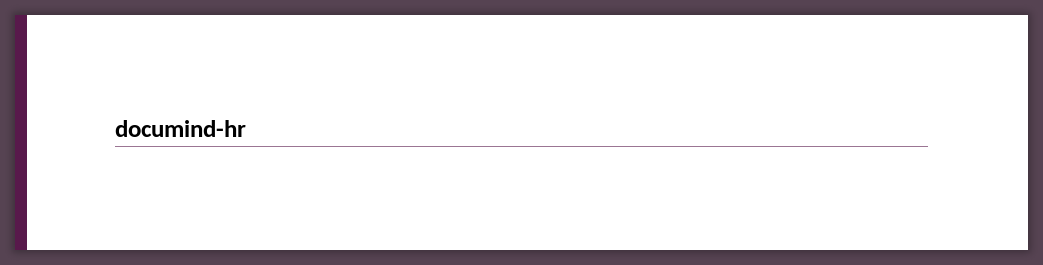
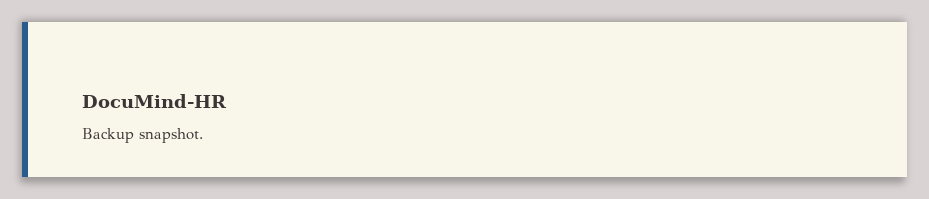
[115,120,246,137] documind-hr -> [82,94,227,108] [82,128,203,143] DocuMind-HR // Backup snapshot.

